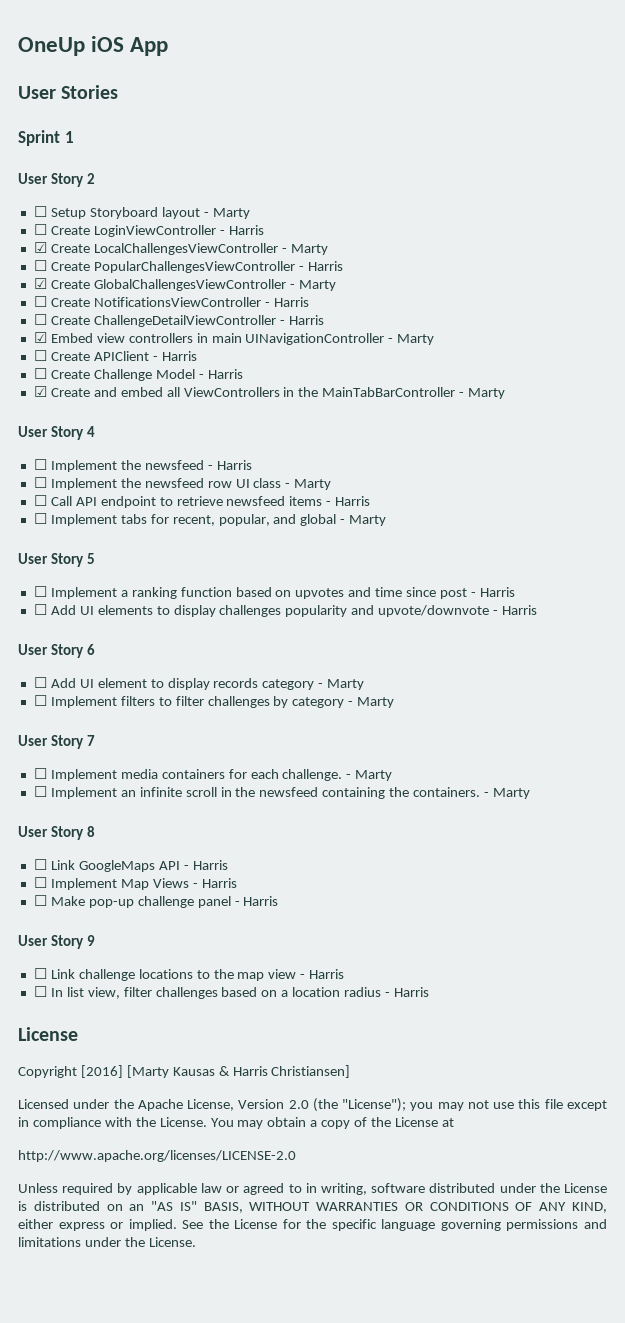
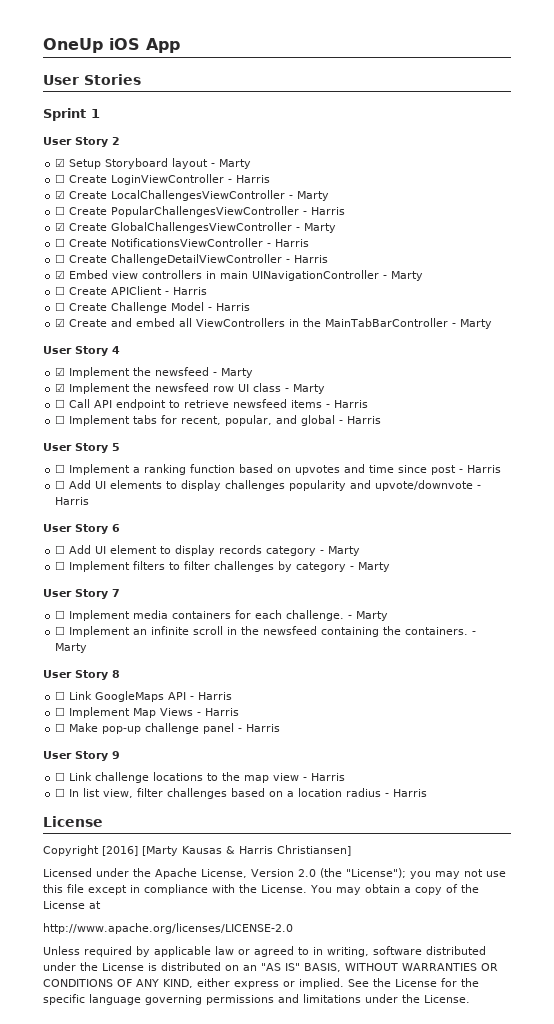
[33,206,47,217] ☐ -> [55,158,66,167] ☑
[33,459,47,470] ☐ -> [55,367,66,376] ☑
[216,460,252,470] [33,477,47,488] Harris // ☐ -> [221,368,254,378] [55,383,66,392] Marty // ☑
[349,515,387,526] Marty -> [347,416,382,424] Harris

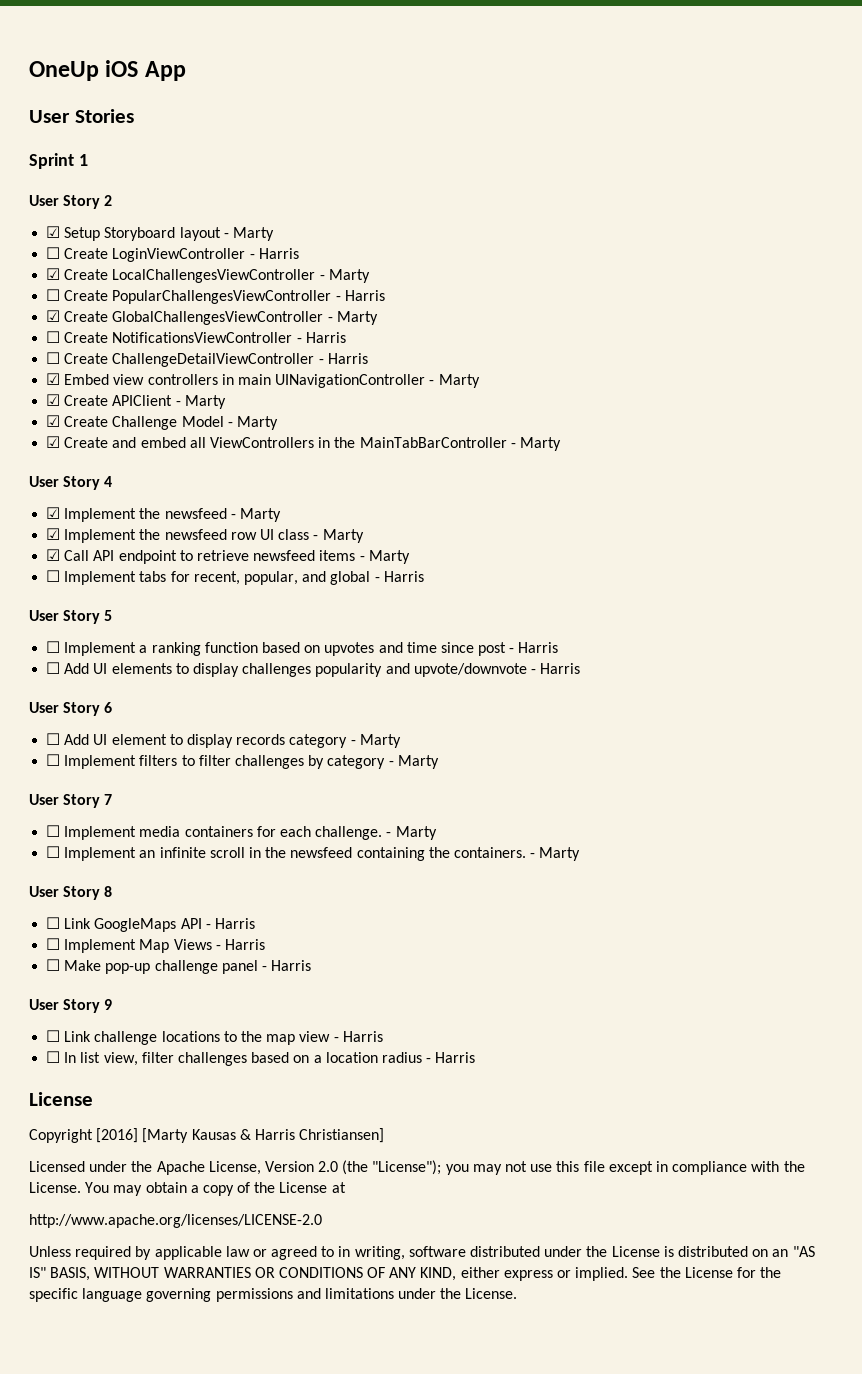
[55,286,66,295] ☐ -> [46,394,61,406] ☑
[173,287,208,295] [55,302,66,311] Harris // ☐ -> [184,395,226,409] [46,415,61,427] Marty // ☑
[216,303,251,311] Harris -> [236,416,278,430] Marty
[55,399,66,408] ☐ -> [46,549,61,561] ☑
[334,400,369,408] Harris -> [368,550,410,564] Marty

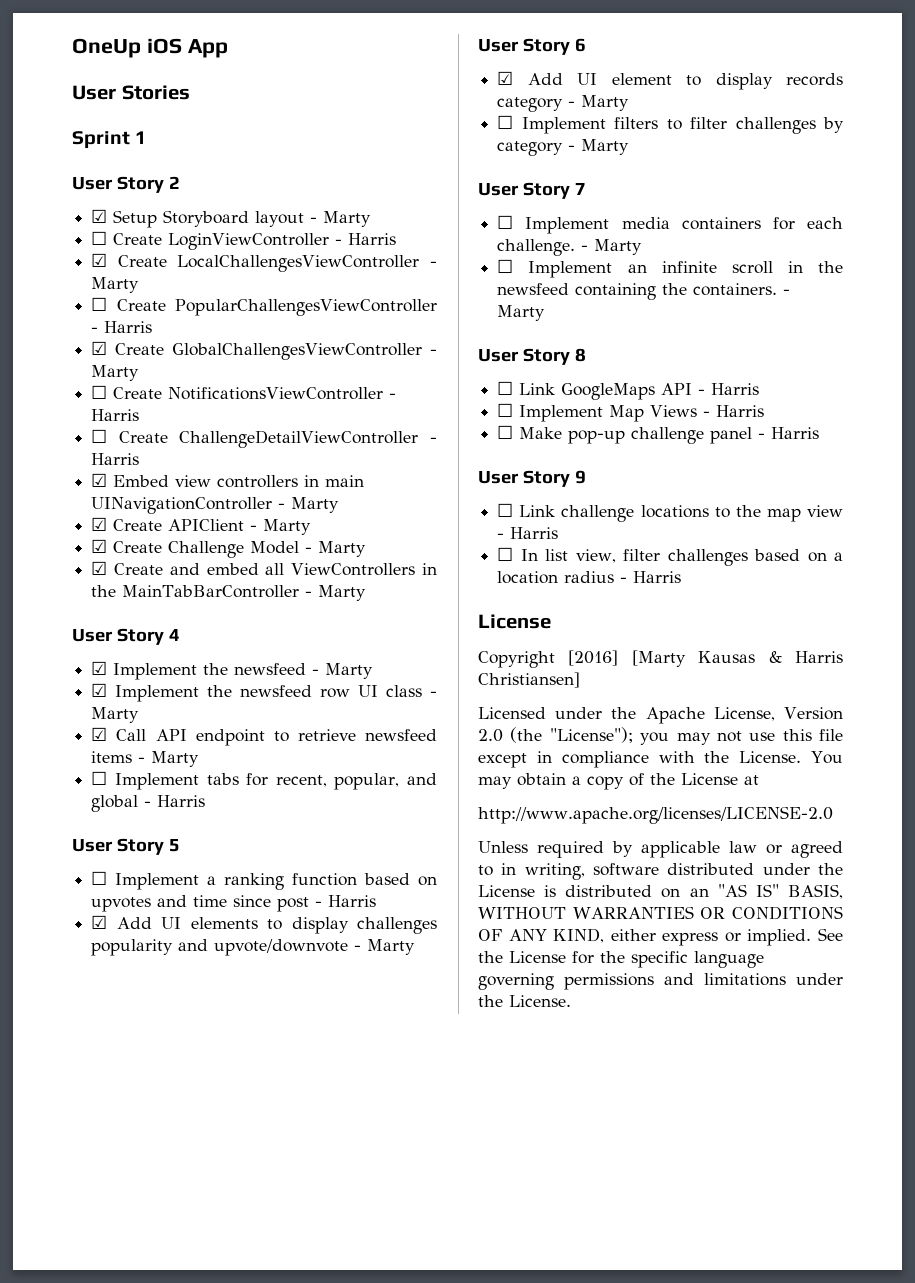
[46,662,61,674] ☐ -> [91,915,108,929] ☑
[540,663,581,674] Harris -> [367,939,416,955] Marty
[46,733,61,745] ☐ -> [497,71,514,85] ☑

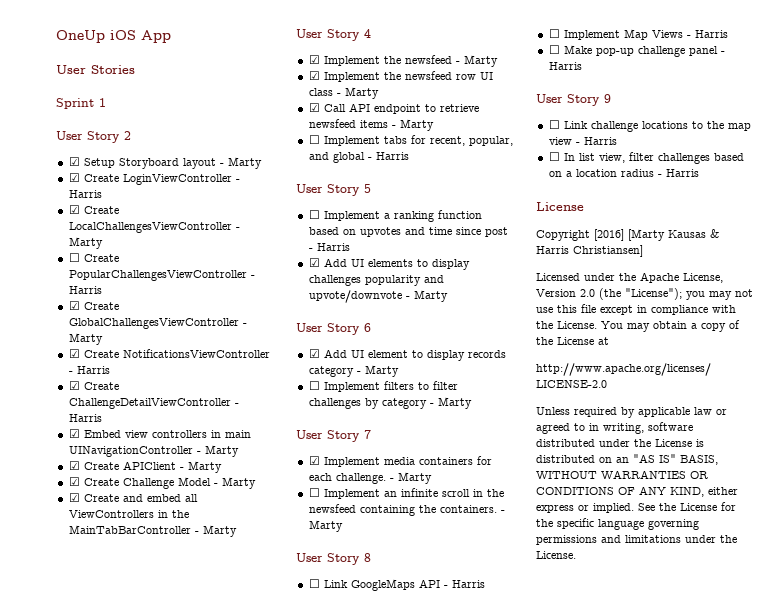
[91,231,108,245] ☐ -> [68,173,80,182] ☑
[91,385,108,399] ☐ -> [68,349,80,358] ☑
[91,429,108,443] ☐ -> [68,381,80,390] ☑
[497,215,514,229] ☐ -> [308,456,320,465] ☑

